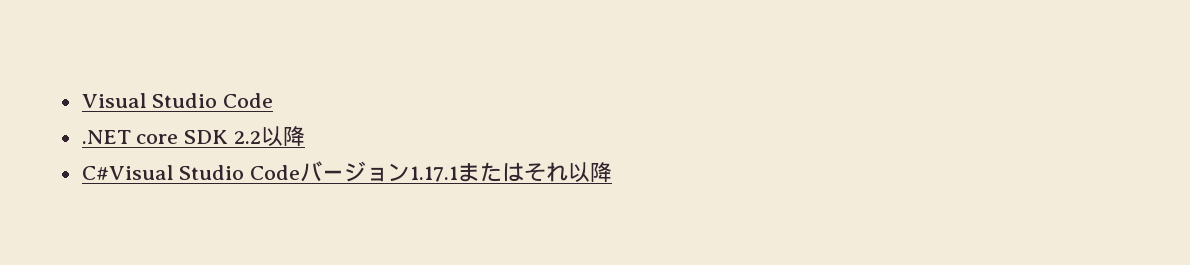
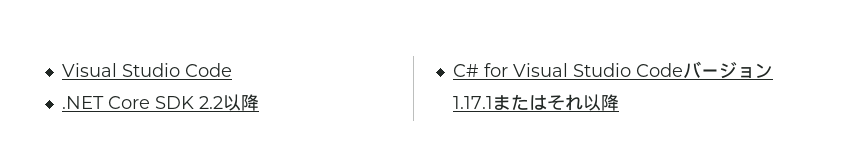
[136,134,179,144] core -> [107,96,150,109] Core
[81,165,174,180] C#Visual -> [452,63,568,77] C# for Visual

